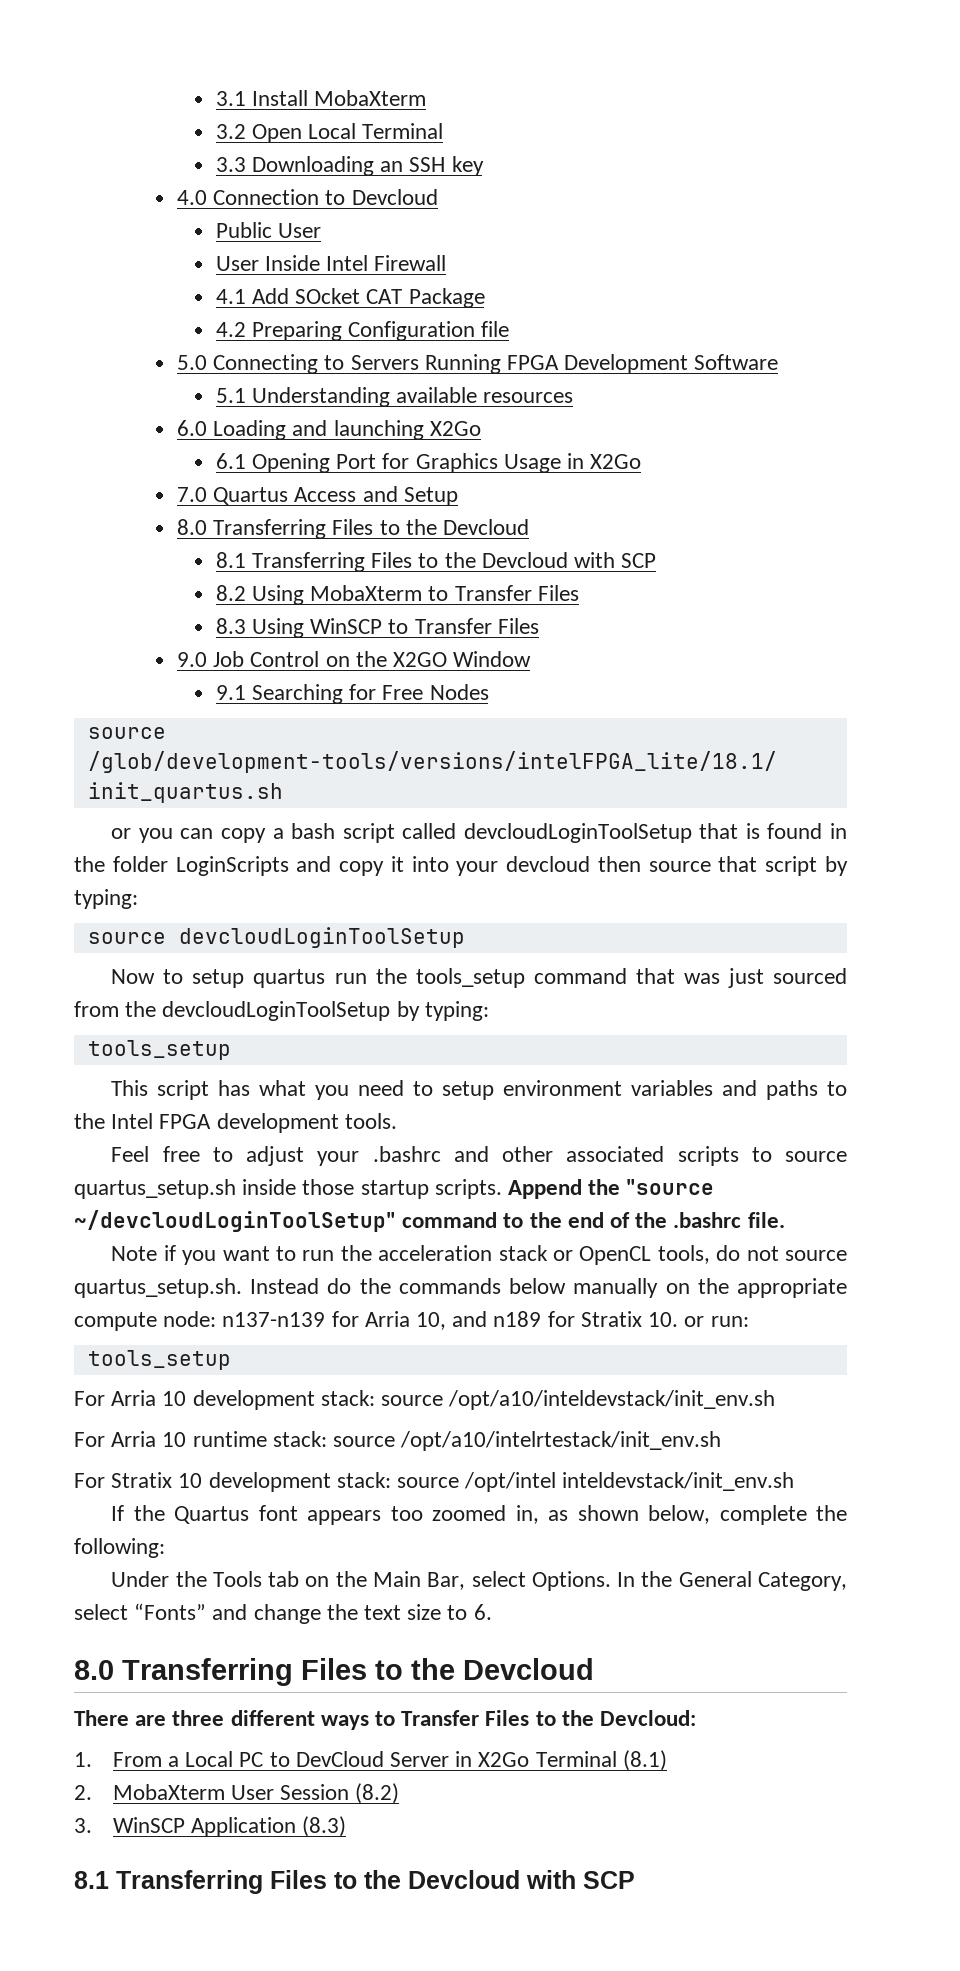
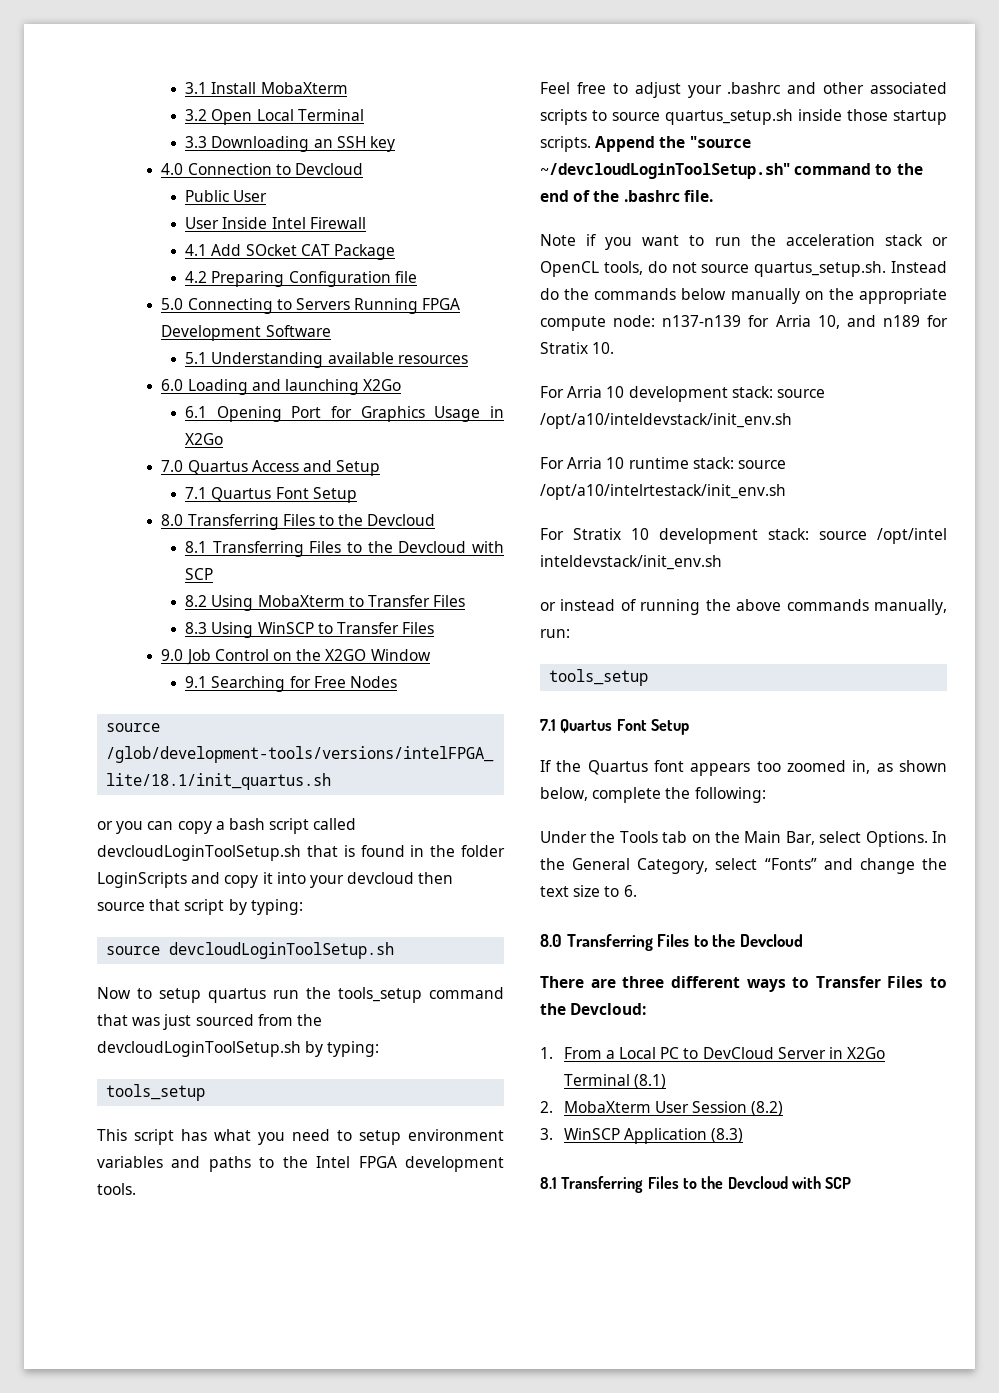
(458, 496) none -> [185,487,357,503] // 7.1 Quartus Font Setup
[463,823,692,843] devcloudLoginToolSetup -> [97,845,301,861] devcloudLoginToolSetup.sh
[178,927,465,948] devcloudLoginToolSetup -> [169,942,395,959] devcloudLoginToolSetup.sh
[162,1001,391,1021] devcloudLoginToolSetup -> [97,1041,301,1057] devcloudLoginToolSetup.sh
[74,1210,396,1232] ~/devcloudLoginToolSetup" -> [540,163,790,179] ~/devcloudLoginToolSetup.sh"
[684,1316,749,1327] [87,1350,231,1370] or run: // tools_setup -> (615, 348) none
(795, 1481) none -> [540,599,947,615] [540,629,570,638] [549,669,649,686] [540,719,689,735] // or instead of running the above commands manually, run: // tools_setup // 7.1 Quartus Font Setup

